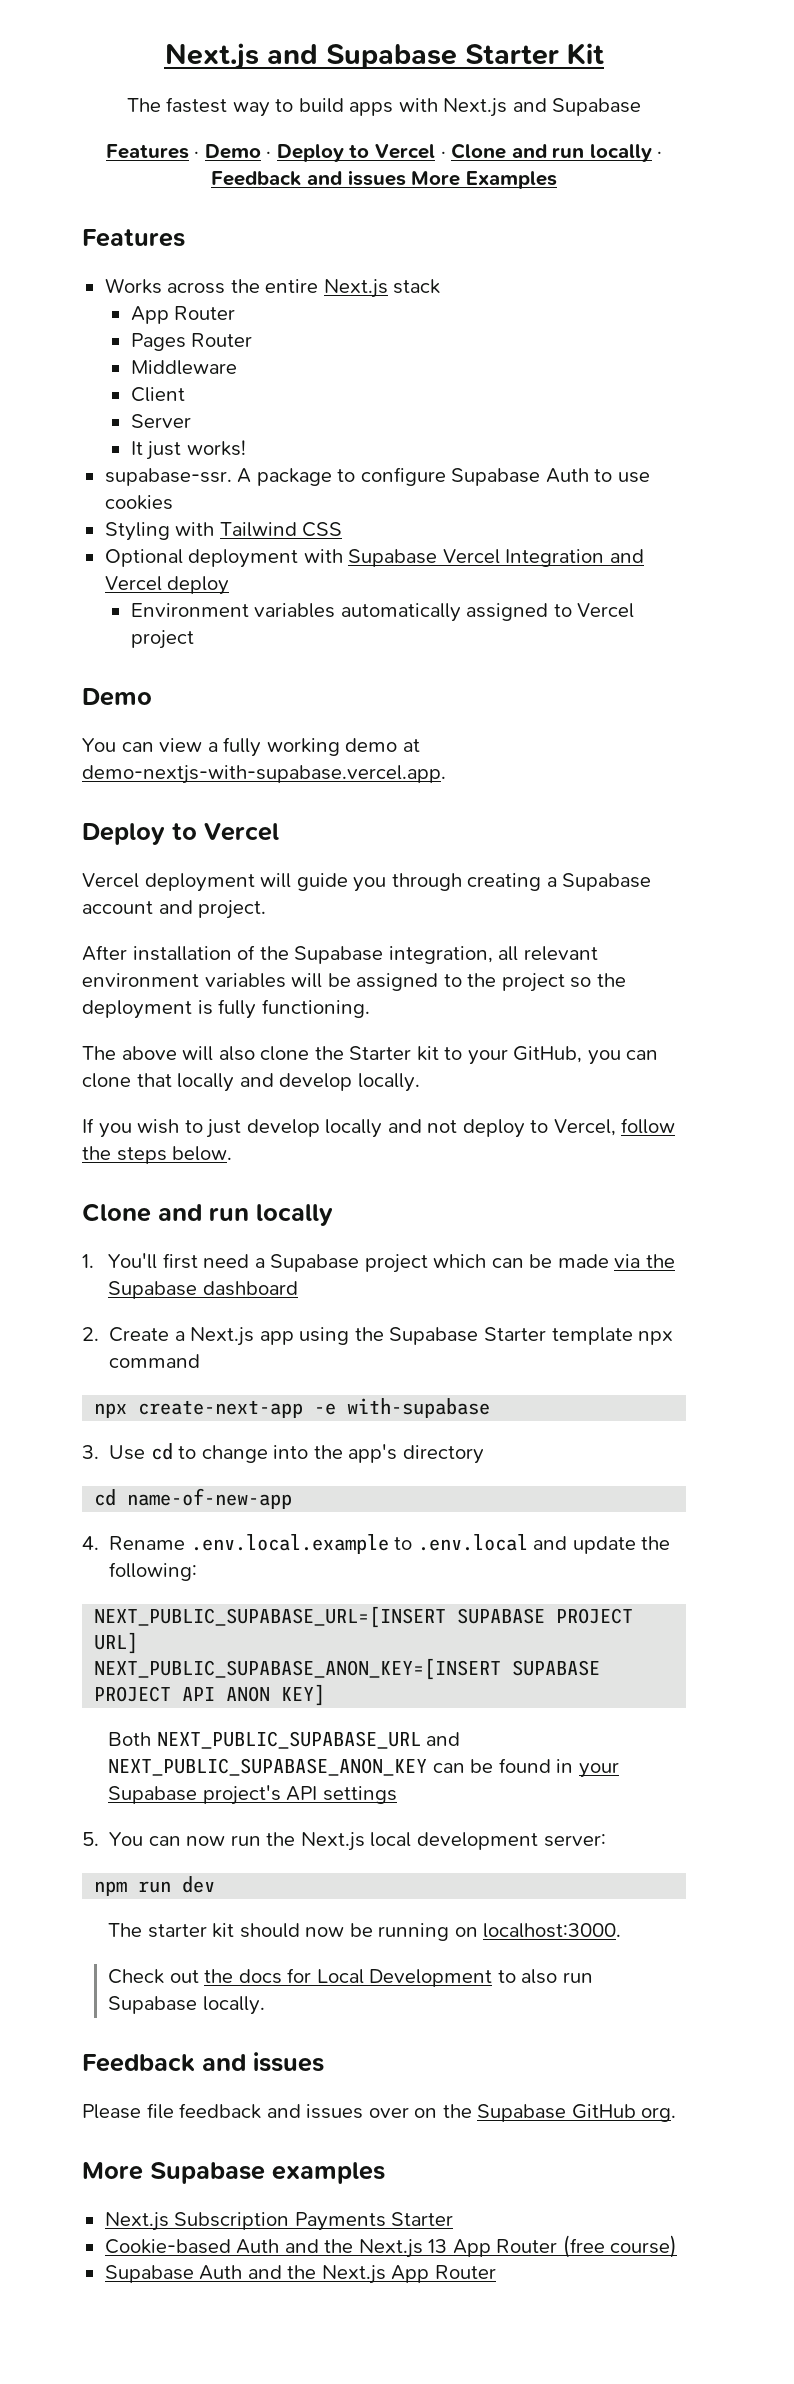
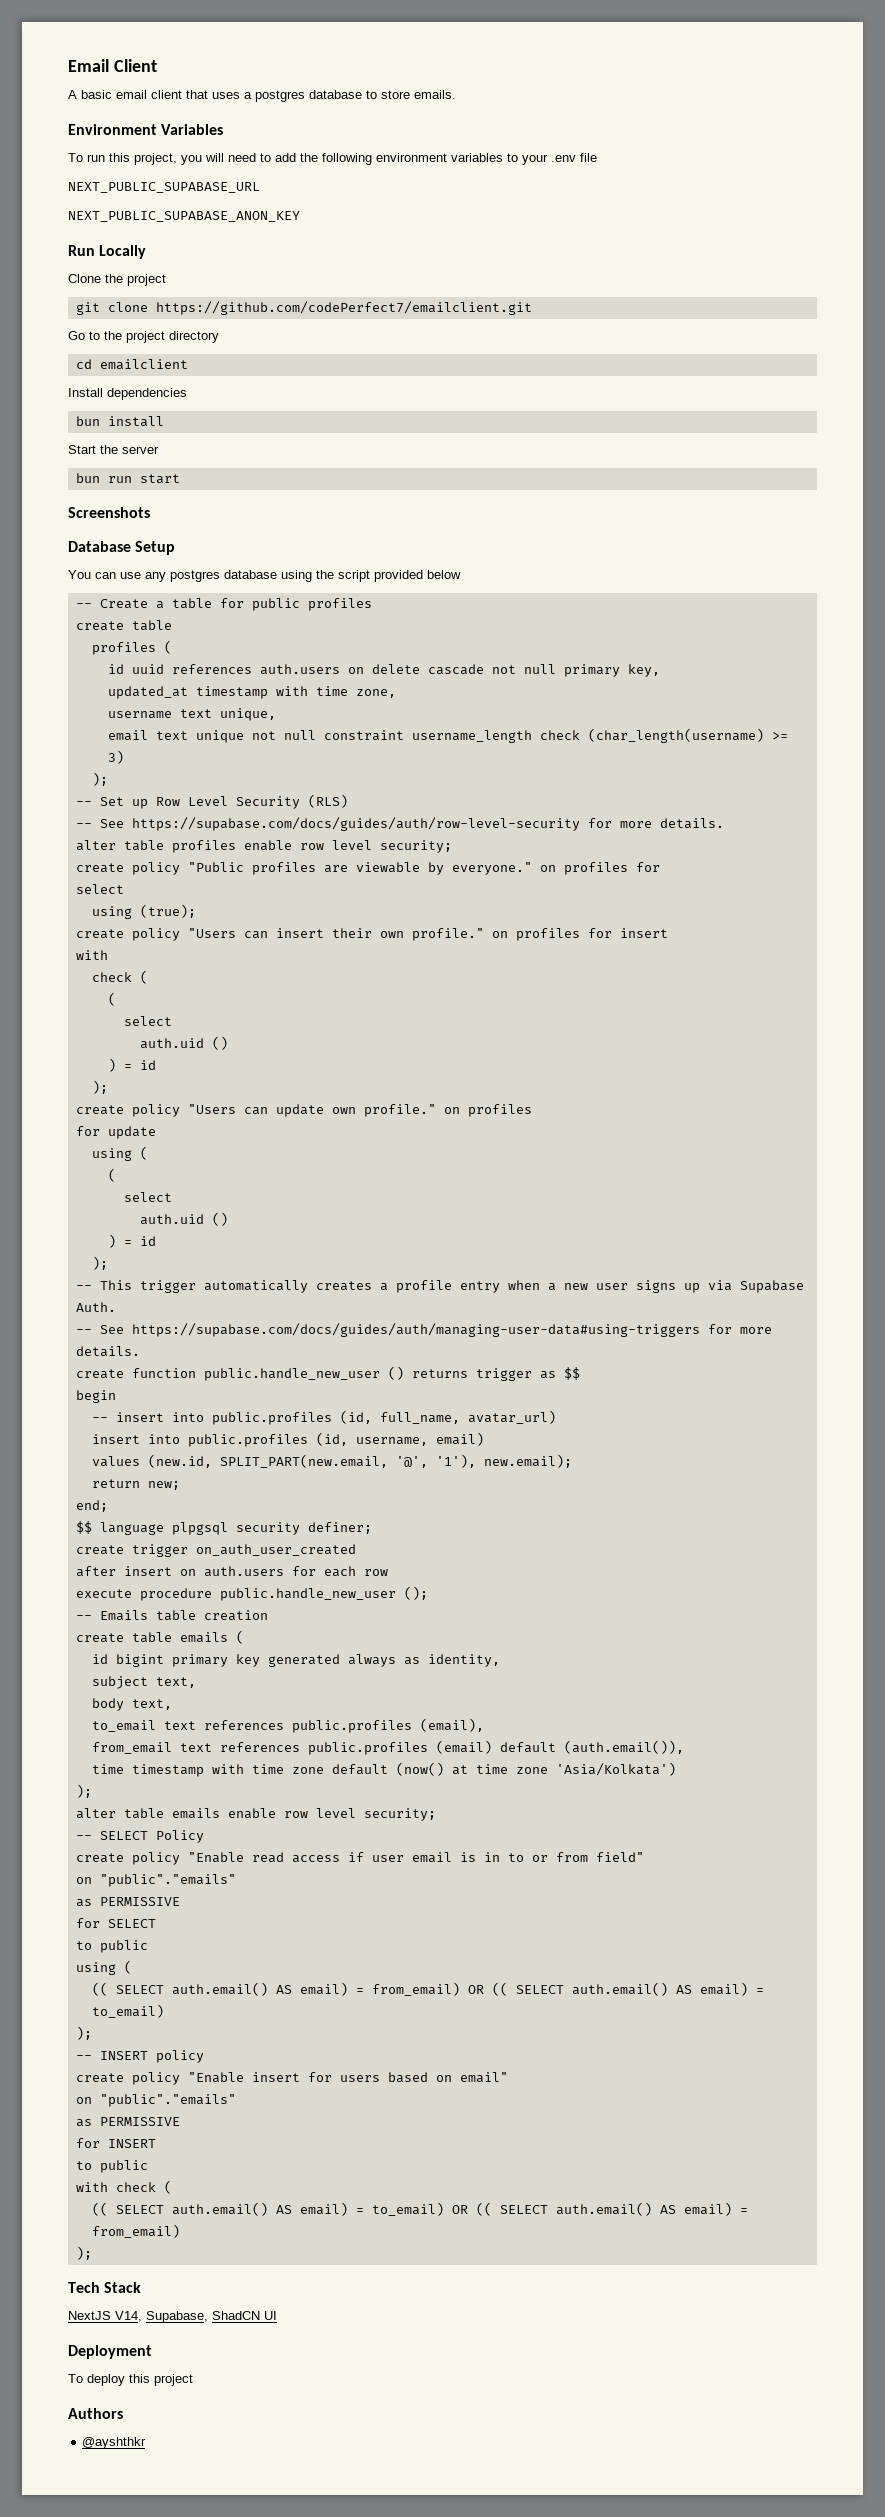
[164,43,604,70] [126,97,642,117] [105,143,663,162] [211,170,557,189] [82,229,185,247] [104,278,441,298] [130,306,236,324] [130,333,253,351] [130,360,237,375] [130,387,185,402] [130,414,191,428] [130,440,246,460] [104,467,650,486] [104,495,173,510] [104,522,343,541] [104,549,644,568] [104,576,230,595] [130,603,635,622] [130,630,194,649] [82,688,152,706] [82,737,420,757] [82,765,446,784] [82,823,279,845] [82,873,652,892] [82,900,267,919] [82,945,598,964] [82,973,626,992] [82,999,370,1019] [82,1046,659,1065] [82,1073,420,1092] [82,1118,676,1138] [82,1146,233,1164] [82,1203,333,1226] [82,1253,675,1273] [108,1281,298,1299] [82,1327,674,1346] [109,1354,201,1368] [94,1398,491,1418] [82,1443,484,1464] [94,1488,293,1509] [82,1534,671,1554] [109,1562,198,1581] [94,1606,634,1628] [94,1632,139,1654] [94,1658,601,1680] [94,1684,326,1706] [108,1731,461,1749] [108,1758,619,1778] [108,1785,397,1805] [82,1832,606,1851] [94,1876,216,1896] [108,1923,622,1941] [108,1968,593,1987] [108,1996,265,2015] [82,2052,324,2072] [82,2103,677,2122] [82,2162,385,2184] [104,2212,454,2231] [104,2235,678,2258] [104,2265,496,2284] Next.js and Supabase Starter Kit // The fastest way to build apps with Next.js and Supabase // Features · Demo · Deploy to Vercel · Clone and run locally · Feedback and issues More Examples // Features // Works across the entire Next.js stack // App Router // Pages Router // Middleware // Client // Server // It just works! // supabase-ssr. A package to configure Supabase Auth to use cookies // Styling with Tailwind CSS // Optional deployment with Supabase Vercel Integration and Vercel deploy // Environment variables automatically assigned to Vercel project // Demo // You can view a fully working demo at demo-nextjs-with-supabase.vercel.app. // Deploy to Vercel // Vercel deployment will guide you through creating a Supabase account and project. // After installation of the Supabase integration, all relevant environment variables will be assigned to the project so the deployment is fully functioning. // The above will also clone the Starter kit to your GitHub, you can clone that locally and develop locally. // If you wish to just develop locally and not deploy to Vercel, follow the steps below. // Clone and run locally // 1. You'll first need a Supabase project which can be made via the Supabase dashboard // 2. Create a Next.js app using the Supabase Starter template npx command // npx create-next-app -e with-supabase // 3. Use cd to change into the app's directory // cd name-of-new-app // 4. Rename .env.local.example to .env.local and update the following: // NEXT_PUBLIC_SUPABASE_URL=[INSERT SUPABASE PROJECT URL] // NEXT_PUBLIC_SUPABASE_ANON_KEY=[INSERT SUPABASE PROJECT API ANON KEY] // Both NEXT_PUBLIC_SUPABASE_URL and NEXT_PUBLIC_SUPABASE_ANON_KEY can be found in your Supabase project's API settings // 5. You can now run the Next.js local development server: // npm run dev // The starter kit should now be running on localhost:3000. // Check out the docs for Local Development to also run Supabase locally. // Feedback and issues // Please file feedback and issues over on the Supabase GitHub org. // More Supabase examples // Next.js Subscription Payments Starter // Cookie-based Auth and the Next.js 13 App Router (free course) // Supabase Auth and the Next.js App Router -> [68,59,157,72] [68,90,456,102] [68,124,224,135] [68,153,597,165] [68,182,260,193] [68,211,300,222] [68,245,147,259] [68,274,166,286] [75,301,532,315] [68,331,219,343] [75,359,188,370] [68,388,187,400] [75,416,164,427] [68,445,159,454] [75,473,180,484] [68,507,150,518] [68,541,176,555] [68,570,461,582] [75,598,372,611] [75,620,172,631] [91,640,172,655] [107,664,660,677] [107,686,396,699] [107,708,276,721] [107,728,788,743] [107,750,124,764] [91,772,108,786] [75,794,348,809] [75,817,724,831] [75,840,452,853] [75,862,660,875] [75,884,124,894] [91,904,196,919] [75,928,668,941] [75,950,108,960] [91,970,148,984] [107,992,116,1006] [123,1016,172,1026] [139,1036,228,1050] [107,1058,156,1072] [91,1080,108,1094] [75,1104,532,1117] [75,1126,156,1139] [91,1146,148,1161] [107,1168,116,1182] [123,1192,172,1202] [139,1212,228,1226] [107,1234,156,1248] [91,1256,108,1270] [75,1280,804,1293] [75,1302,116,1312] [75,1323,772,1337] [75,1346,140,1357] [75,1366,580,1381] [75,1390,116,1403] [91,1410,556,1425] [91,1432,484,1447] [91,1454,572,1468] [91,1479,180,1490] [75,1500,108,1512] [75,1521,372,1535] [75,1544,356,1557] [75,1566,388,1577] [75,1586,428,1601] [75,1610,268,1621] [75,1630,244,1644] [91,1654,500,1667] [91,1676,196,1689] [91,1698,172,1711] [91,1718,484,1733] [91,1740,684,1755] [91,1762,676,1777] [75,1784,92,1798] [75,1808,436,1821] [75,1830,204,1843] [75,1852,644,1865] [75,1874,236,1887] [75,1897,180,1907] [75,1918,156,1928] [75,1940,148,1953] [75,1960,132,1975] [91,1982,764,1996] [91,2004,164,2018] [75,2026,92,2040] [75,2050,204,2063] [75,2072,508,2085] [75,2094,236,2107] [75,2117,180,2127] [75,2138,156,2148] [75,2160,148,2173] [75,2180,172,2194] [91,2202,748,2216] [91,2224,180,2238] [75,2246,92,2260] [68,2282,142,2293] [68,2311,277,2323] [68,2345,152,2359] [68,2374,193,2386] [68,2408,123,2419] [82,2437,147,2449] Email Client // A basic email client that uses a postgres database to store emails. // Environment Variables // To run this project, you will need to add the following environment variables to your .env file // NEXT_PUBLIC_SUPABASE_URL // NEXT_PUBLIC_SUPABASE_ANON_KEY // Run Locally // Clone the project // git clone https://github.com/codePerfect7/emailclient.git // Go to the project directory // cd emailclient // Install dependencies // bun install // Start the server // bun run start // Screenshots // Database Setup // You can use any postgres database using the script provided below // -- Create a table for public profiles // create table // profiles ( // id uuid references auth.users on delete cascade not null primary key, // updated_at timestamp with time zone, // username text unique, // email text unique not null constraint username_length check (char_length(username) >= 3) // ); // -- Set up Row Level Security (RLS) // -- See https://supabase.com/docs/guides/auth/row-level-security for more details. // alter table profiles enable row level security; // create policy "Public profiles are viewable by everyone." on profiles for // select // using (true); // create policy "Users can insert their own profile." on profiles for insert // with // check ( // ( // select // auth.uid () // ) = id // ); // create policy "Users can update own profile." on profiles // for update // using ( // ( // select // auth.uid () // ) = id // ); // -- This trigger automatically creates a profile entry when a new user signs up via Supabase Auth. // -- See https://supabase.com/docs/guides/auth/managing-user-data#using-triggers for more details. // create function public.handle_new_user () returns trigger as $$ // begin // -- insert into public.profiles (id, full_name, avatar_url) // insert into public.profiles (id, username, email) // values (new.id, SPLIT_PART(new.email, '@', '1'), new.email); // return new; // end; // $$ language plpgsql security definer; // create trigger on_auth_user_created // after insert on auth.users for each row // execute procedure public.handle_new_user (); // -- Emails table creation // create table emails ( // id bigint primary key generated always as identity, // subject text, // body text, // to_email text references public.profiles (email), // from_email text references public.profiles (email) default (auth.email()), // time timestamp with time zone default (now() at time zone 'Asia/Kolkata') // ); // alter table emails enable row level security; // -- SELECT Policy // create policy "Enable read access if user email is in to or from field" // on "public"."emails" // as PERMISSIVE // for SELECT // to public // using ( // (( SELECT auth.email() AS email) = from_email) OR (( SELECT auth.email() AS email) = to_email) // ); // -- INSERT policy // create policy "Enable insert for users based on email" // on "public"."emails" // as PERMISSIVE // for INSERT // to public // with check ( // (( SELECT auth.email() AS email) = to_email) OR (( SELECT auth.email() AS email) = from_email) // ); // Tech Stack // NextJS V14, Supabase, ShadCN UI // Deployment // To deploy this project // Authors // @ayshthkr

